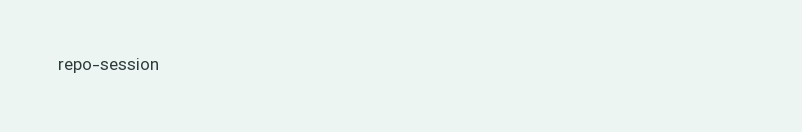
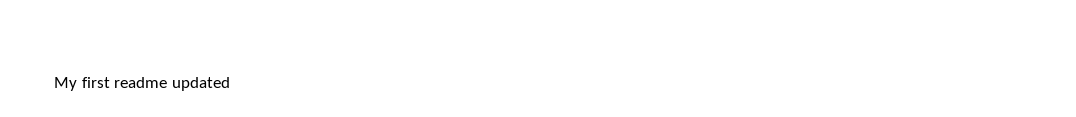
[58,58,159,73] repo-session -> [54,77,230,91] My first readme updated

